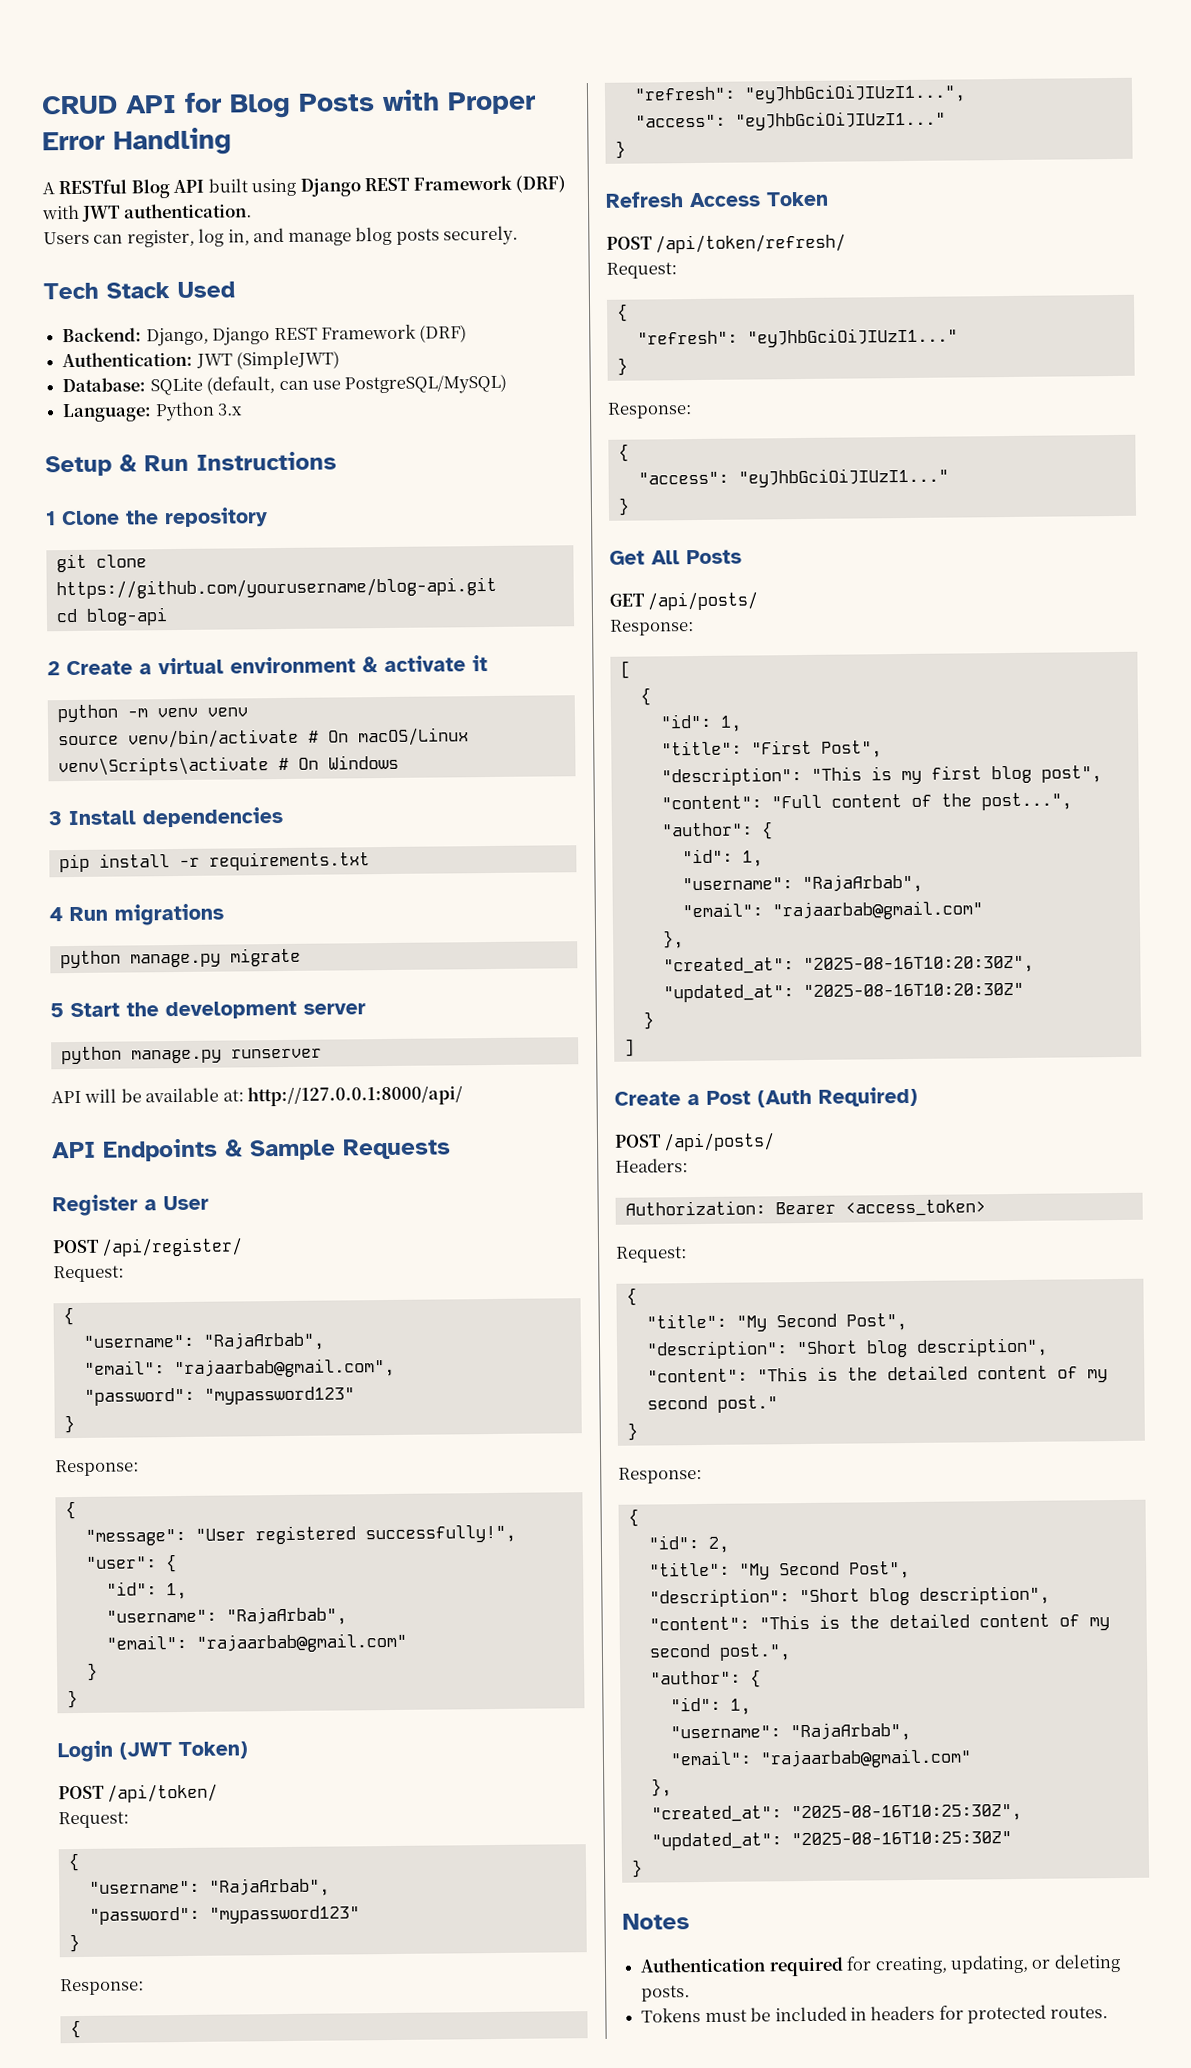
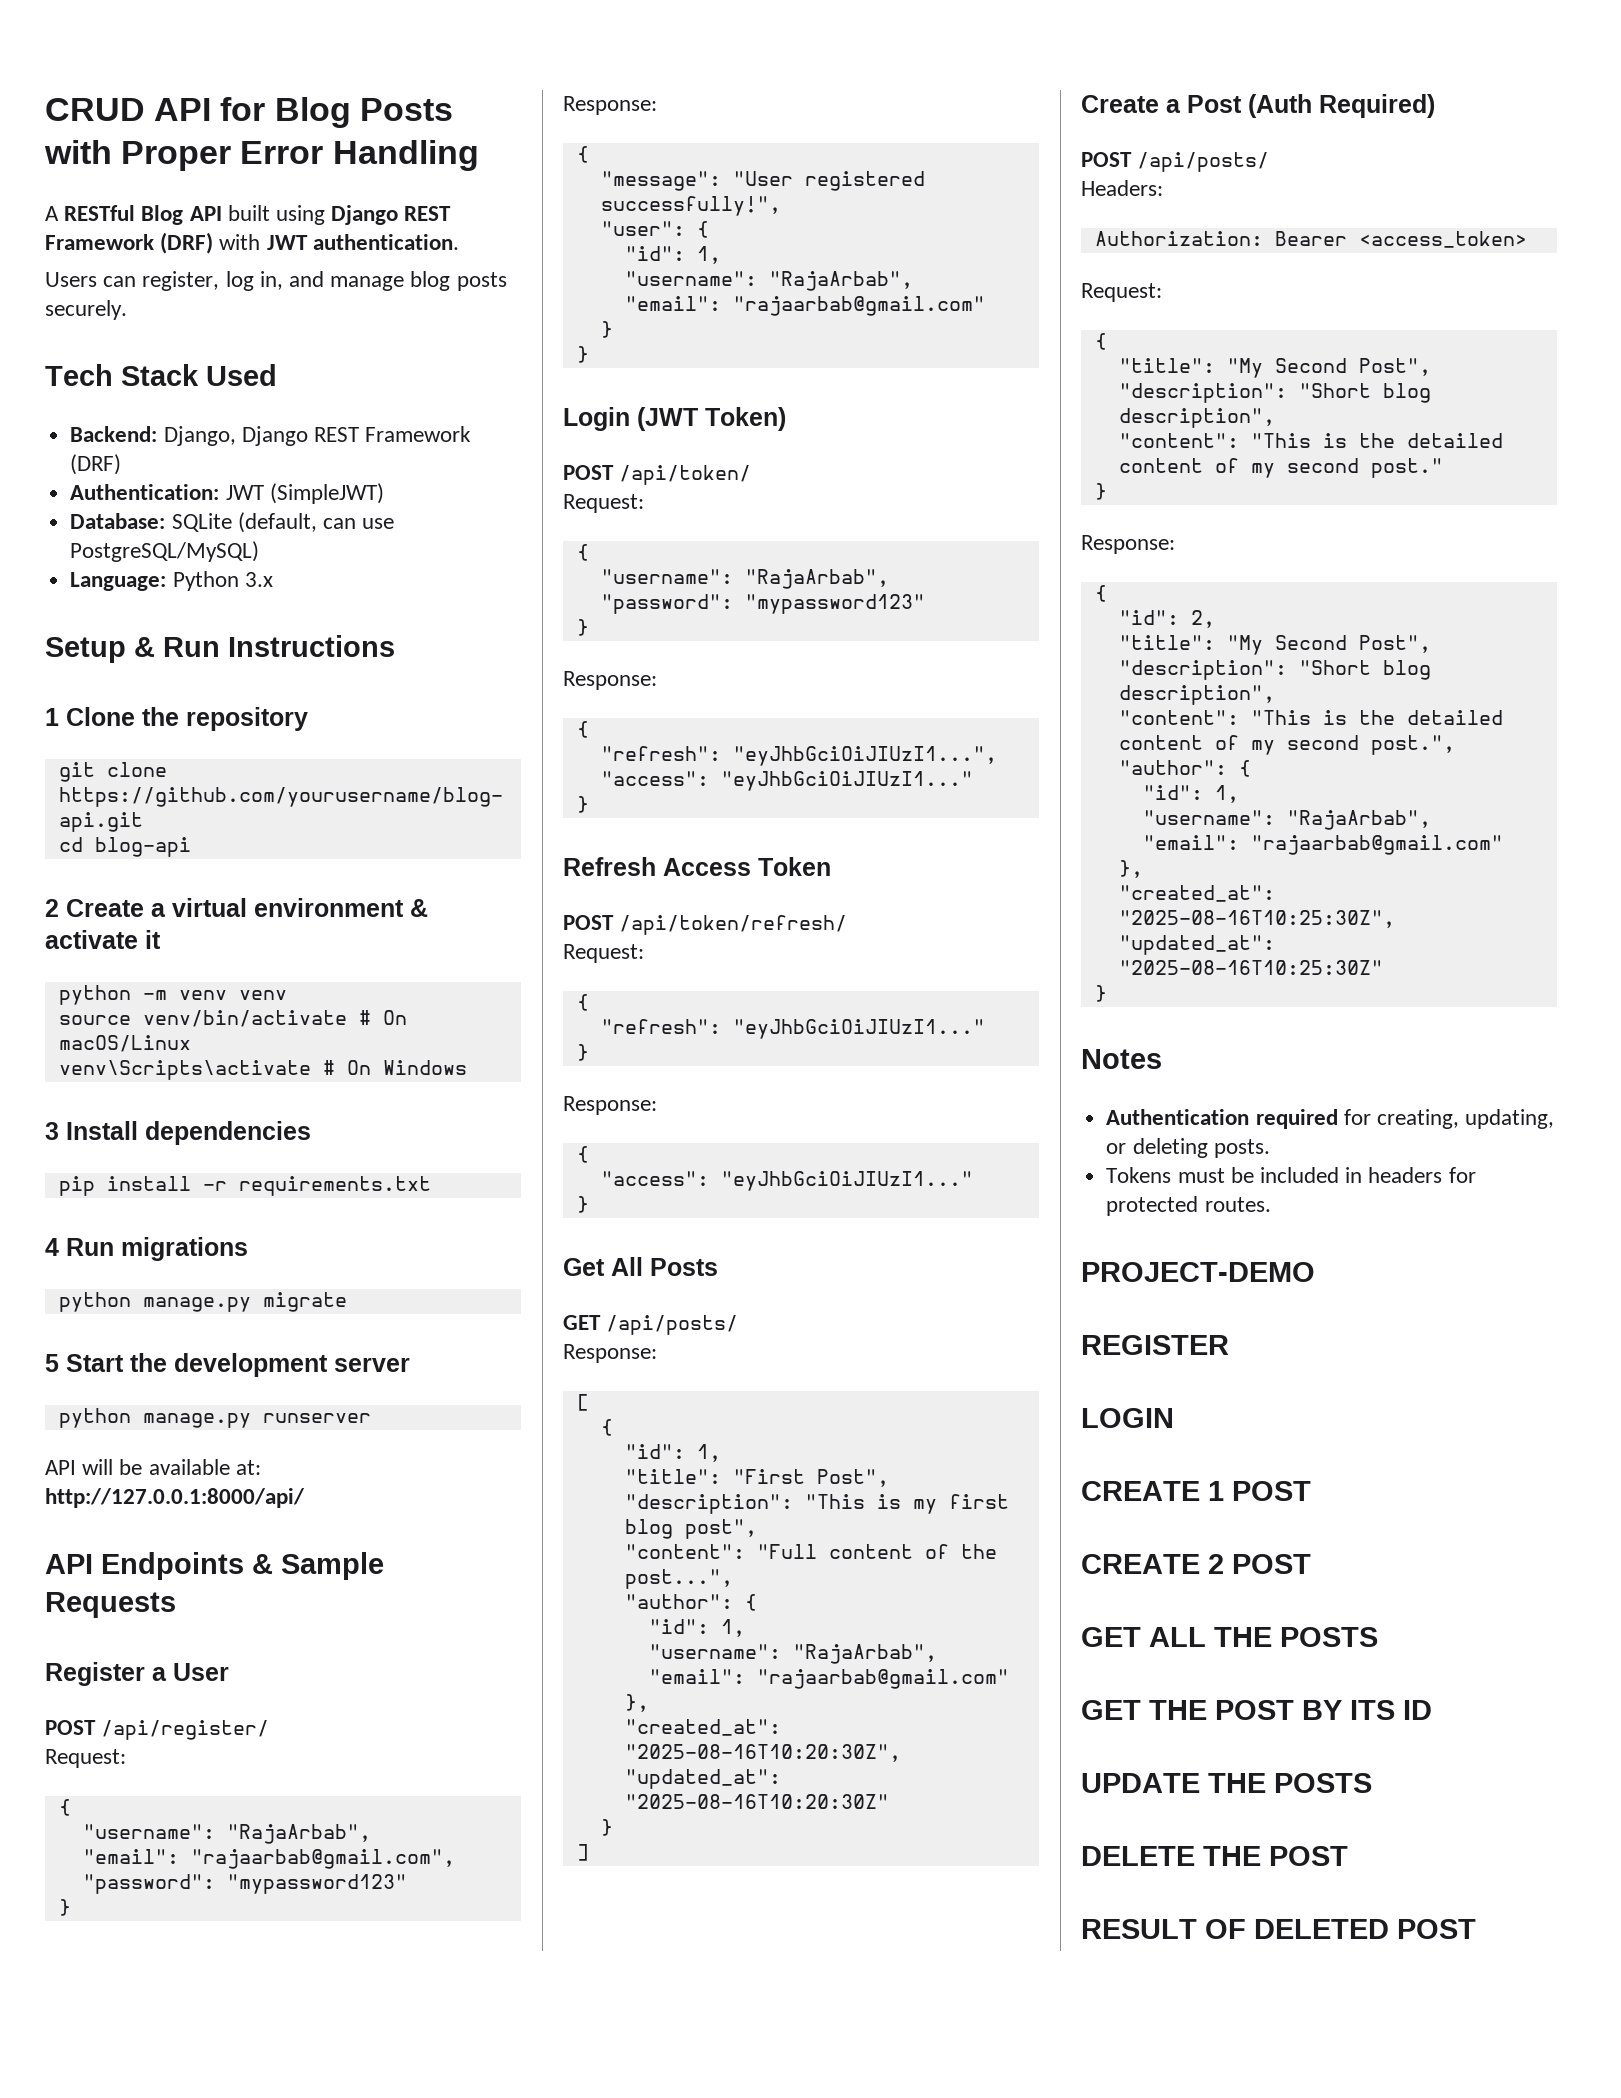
(1108, 2012) none -> [1081,1262,1315,1282] [1081,1335,1229,1355] [1081,1408,1174,1428] [1081,1481,1311,1501] [1081,1554,1311,1574] [1081,1627,1378,1647] [1081,1700,1432,1720] [1081,1773,1372,1793] [1081,1846,1348,1866] [1081,1919,1476,1939] // PROJECT-DEMO // REGISTER // LOGIN // CREATE 1 POST // CREATE 2 POST // GET ALL THE POSTS // GET THE POST BY ITS ID // UPDATE THE POSTS // DELETE THE POST // RESULT OF DELETED POST

